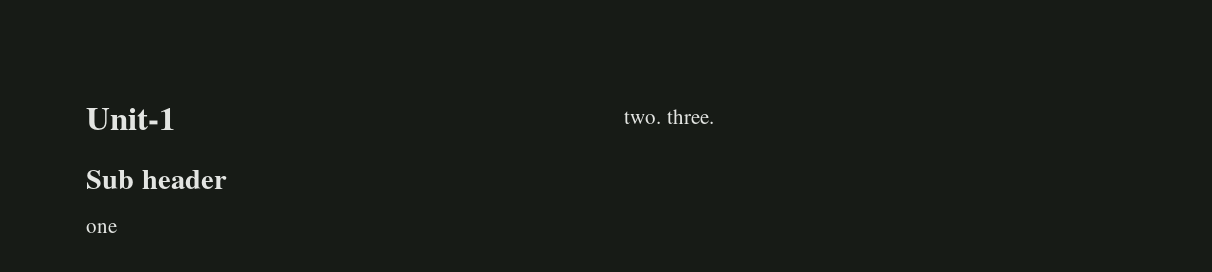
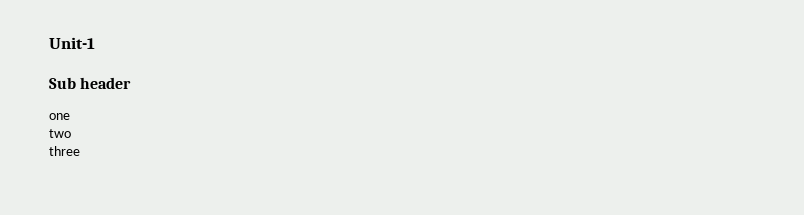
[624,109,714,124] two. three. -> [49,129,71,138] [49,146,80,156] two // three

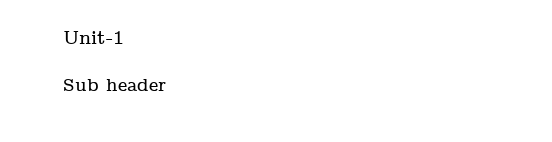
[49,113,70,120] [49,129,71,138] [49,146,80,156] // one // two // three -> (166, 85) none

